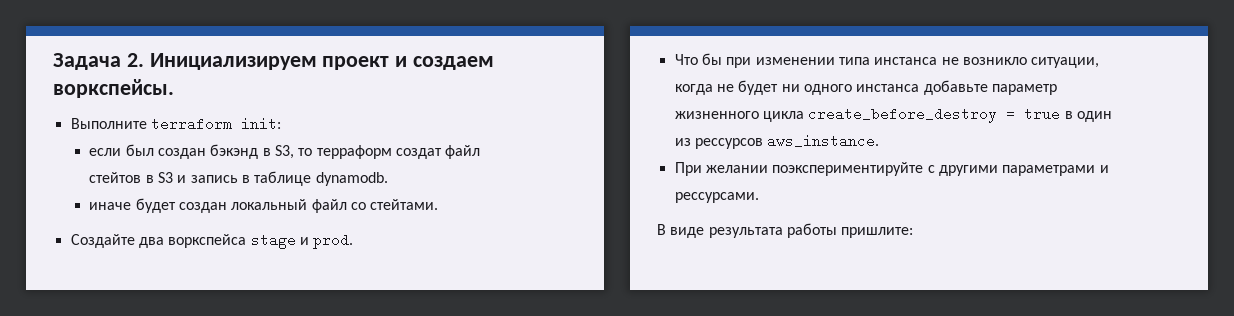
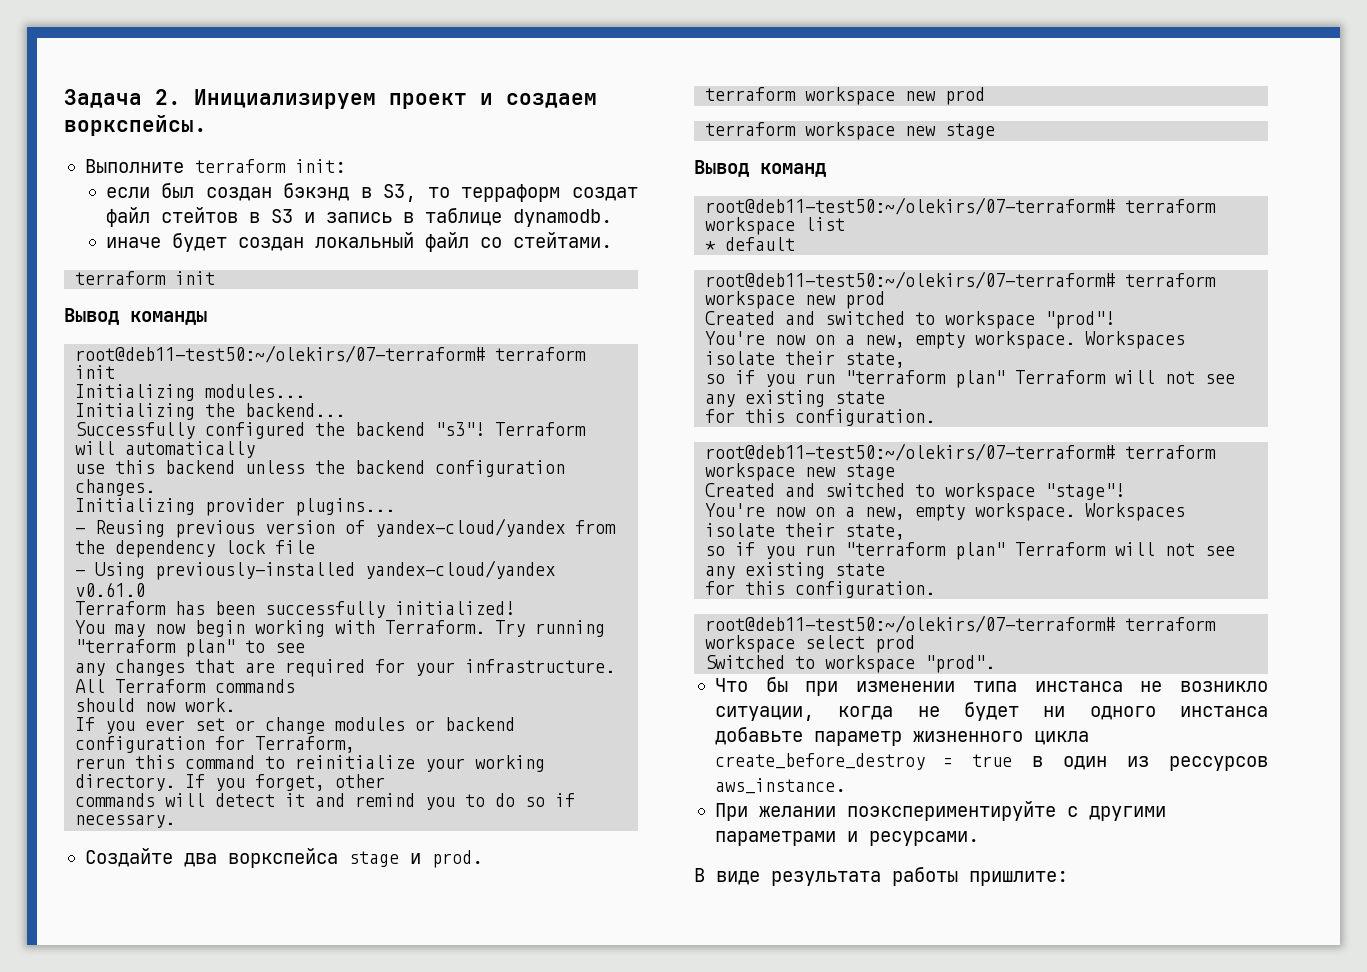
(439, 204) none -> [75,271,216,285] [64,308,207,325] [75,345,587,363] [75,365,116,379] [75,384,306,401] [75,403,346,420] [75,422,587,439] [75,441,256,458] [75,460,566,477] [75,479,156,496] [75,498,396,516] [75,518,617,538] [75,540,316,558] [75,560,556,580] [75,582,146,597] [75,601,516,618] [75,620,606,637] [75,639,306,657] [75,659,616,677] [75,679,296,693] [75,698,236,712] [75,717,516,734] [75,736,356,753] [75,755,546,772] [75,774,386,791] [75,793,576,810] [75,814,176,828] // terraform init // Вывод команды // root@deb11-test50:~/olekirs/07-terraform# terraform init // Initializing modules... // Initializing the backend... // Successfully configured the backend "s3"! Terraform will automatically // use this backend unless the backend configuration changes. // Initializing provider plugins... // - Reusing previous version of yandex-cloud/yandex from the dependency lock file // - Using previously-installed yandex-cloud/yandex v0.61.0 // Terraform has been successfully initialized! // You may now begin working with Terraform. Try running "terraform plan" to see // any changes that are required for your infrastructure. All Terraform commands // should now work. // If you ever set or change modules or backend configuration for Terraform, // rerun this command to reinitialize your working directory. If you forget, other // commands will detect it and remind you to do so if necessary.
(354, 241) none -> [705,87,986,105] [705,122,996,140] [694,160,826,177] [705,197,1217,215] [705,217,846,235] [705,237,796,251] [705,271,1217,289] [705,291,886,309] [705,311,1116,329] [705,331,1186,349] [705,351,906,368] [705,370,1236,388] [705,390,886,407] [705,409,936,426] [705,443,1217,461] [705,463,896,481] [705,483,1126,501] [705,503,1186,521] [705,523,906,540] [705,542,1236,560] [705,562,886,579] [705,581,936,598] [705,615,1217,633] [705,635,916,653] [705,655,996,673] // terraform workspace new prod // terraform workspace new stage // Вывод команд // root@deb11-test50:~/olekirs/07-terraform# terraform workspace list // * default // root@deb11-test50:~/olekirs/07-terraform# terraform workspace new prod // Created and switched to workspace "prod"! // You're now on a new, empty workspace. Workspaces isolate their state, // so if you run "terraform plan" Terraform will not see any existing state // for this configuration. // root@deb11-test50:~/olekirs/07-terraform# terraform workspace new stage // Created and switched to workspace "stage"! // You're now on a new, empty workspace. Workspaces isolate their state, // so if you run "terraform plan" Terraform will not see any existing state // for this configuration. // root@deb11-test50:~/olekirs/07-terraform# terraform workspace select prod // Switched to workspace "prod".
[674,192,759,203] рессурсами. -> [868,831,979,846] ресурсами.

